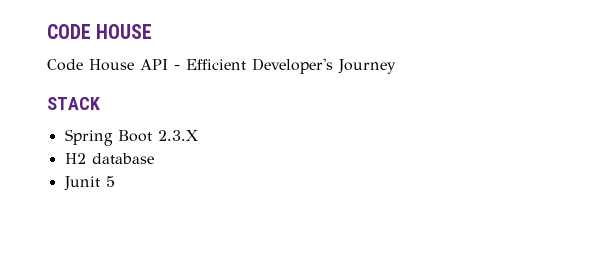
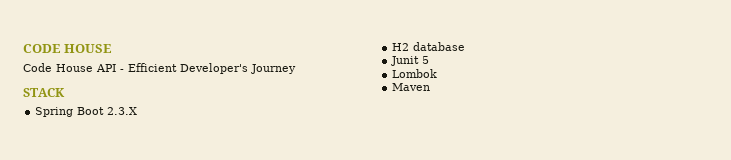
(115, 181) none -> [392,69,438,78] [392,83,431,91] // Lombok // Maven

